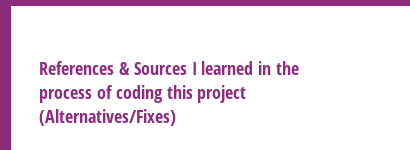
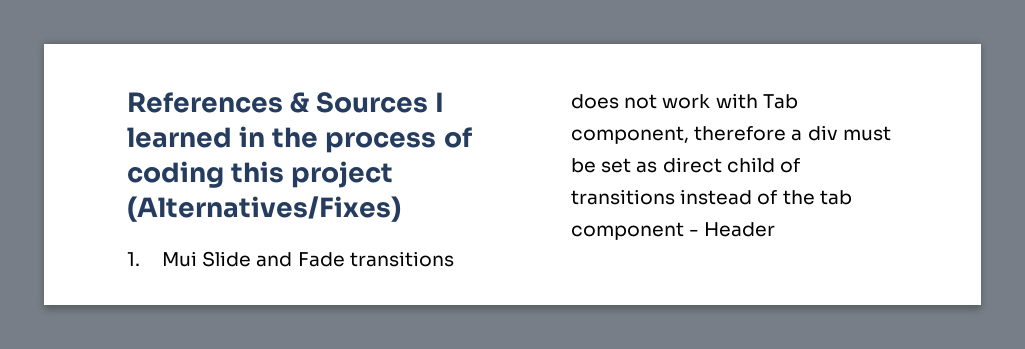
(176, 117) none -> [127,251,454,267] [571,93,798,109] [571,125,891,144] [571,157,800,173] [571,189,852,205] [571,222,776,240] // 1. Mui Slide and Fade transitions does not work with Tab component, therefore a div must be set as direct child of transitions instead of the tab component - Header

